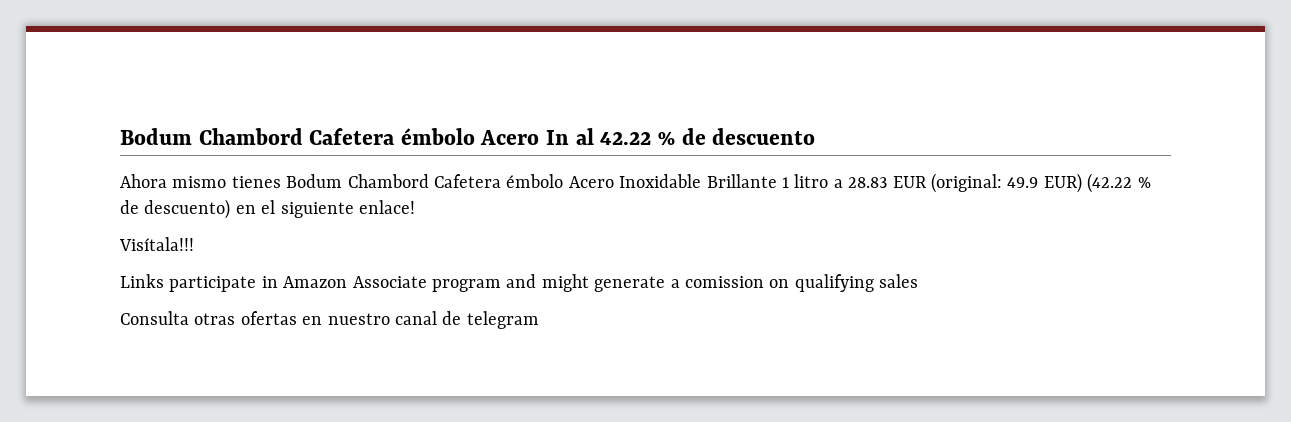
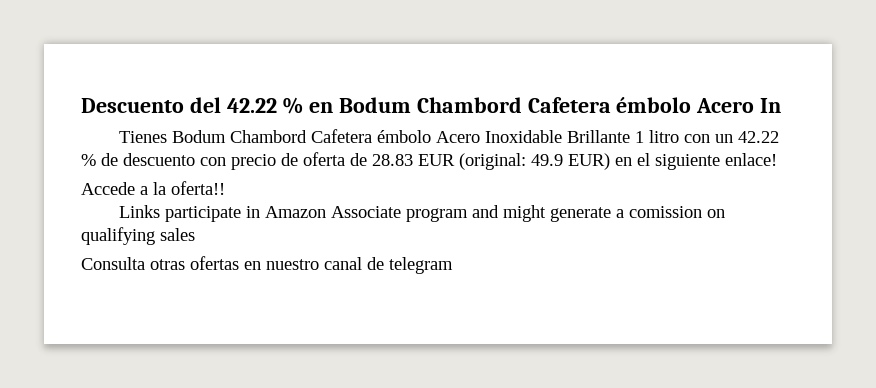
(120, 136) none -> [81,97,334,114] Descuento del 42.22 % en
[575,128,816,145] [120,174,281,188] al 42.22 % de descuento // Ahora mismo tienes -> [119,131,168,143] // Tienes
[833,179,843,188] a -> [684,131,780,143] [81,152,367,170] con un 42.22 % de descuento con precio de oferta de
[1087,173,1151,193] [120,199,231,219] (42.22 % de descuento) -> (610, 161) none
[119,237,194,251] Visítala!!! -> [81,181,225,195] Accede a la oferta!!

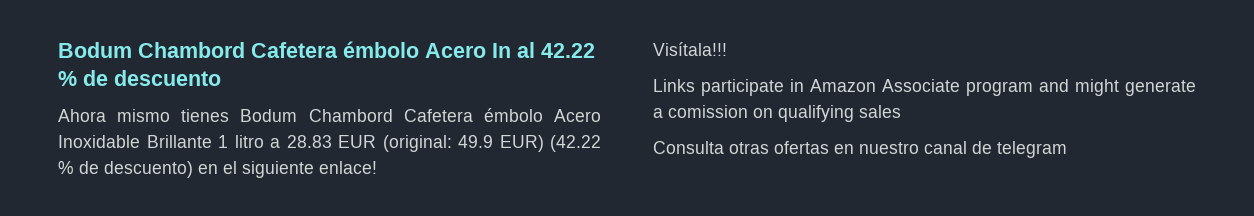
[81,97,334,114] Descuento del 42.22 % en -> (58, 50) none
[119,131,168,143] // Tienes -> [517,42,595,58] [58,70,221,86] [58,109,230,122] al 42.22 % de descuento // Ahora mismo tienes
[684,131,780,143] [81,152,367,170] con un 42.22 % de descuento con precio de oferta de -> [270,138,280,148] a
(610, 161) none -> [550,135,601,152] [58,161,193,178] (42.22 % de descuento)
[81,181,225,195] Accede a la oferta!! -> [653,42,727,56] Visítala!!!

